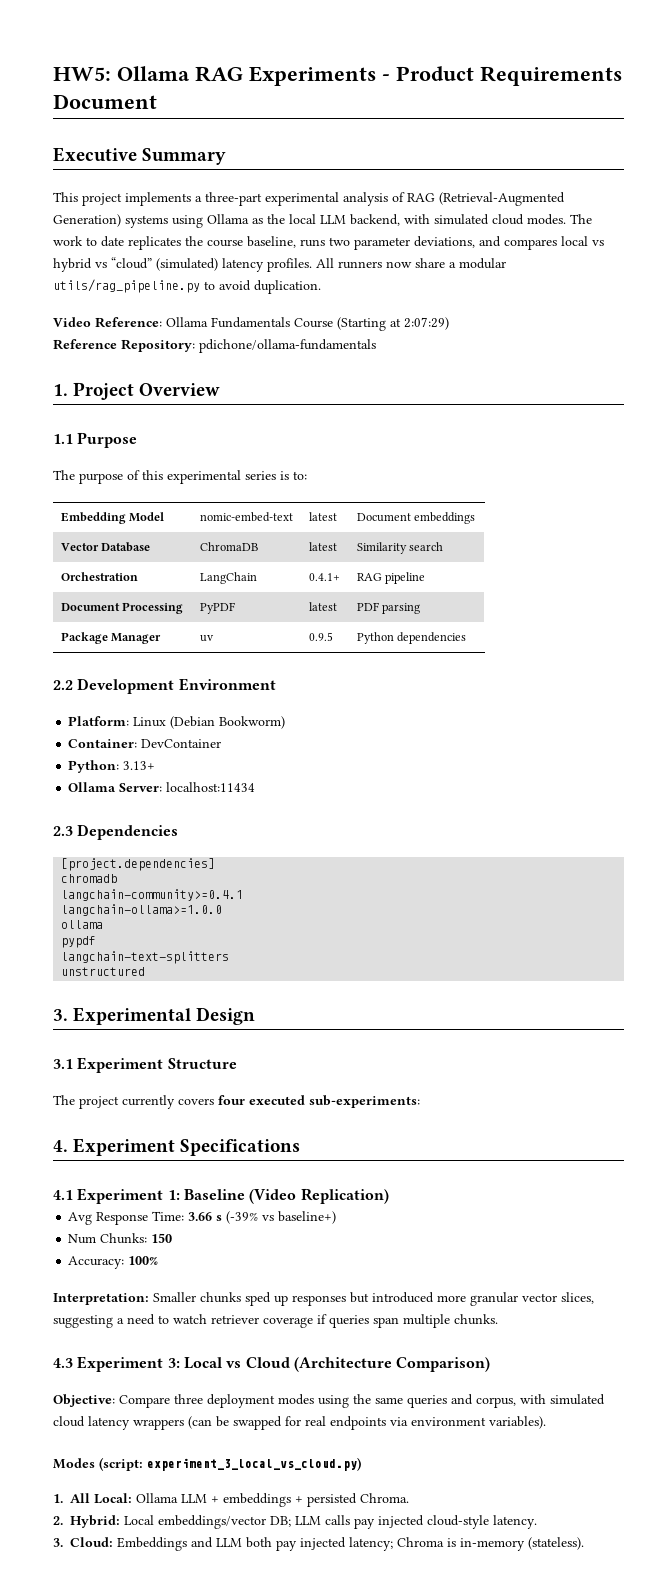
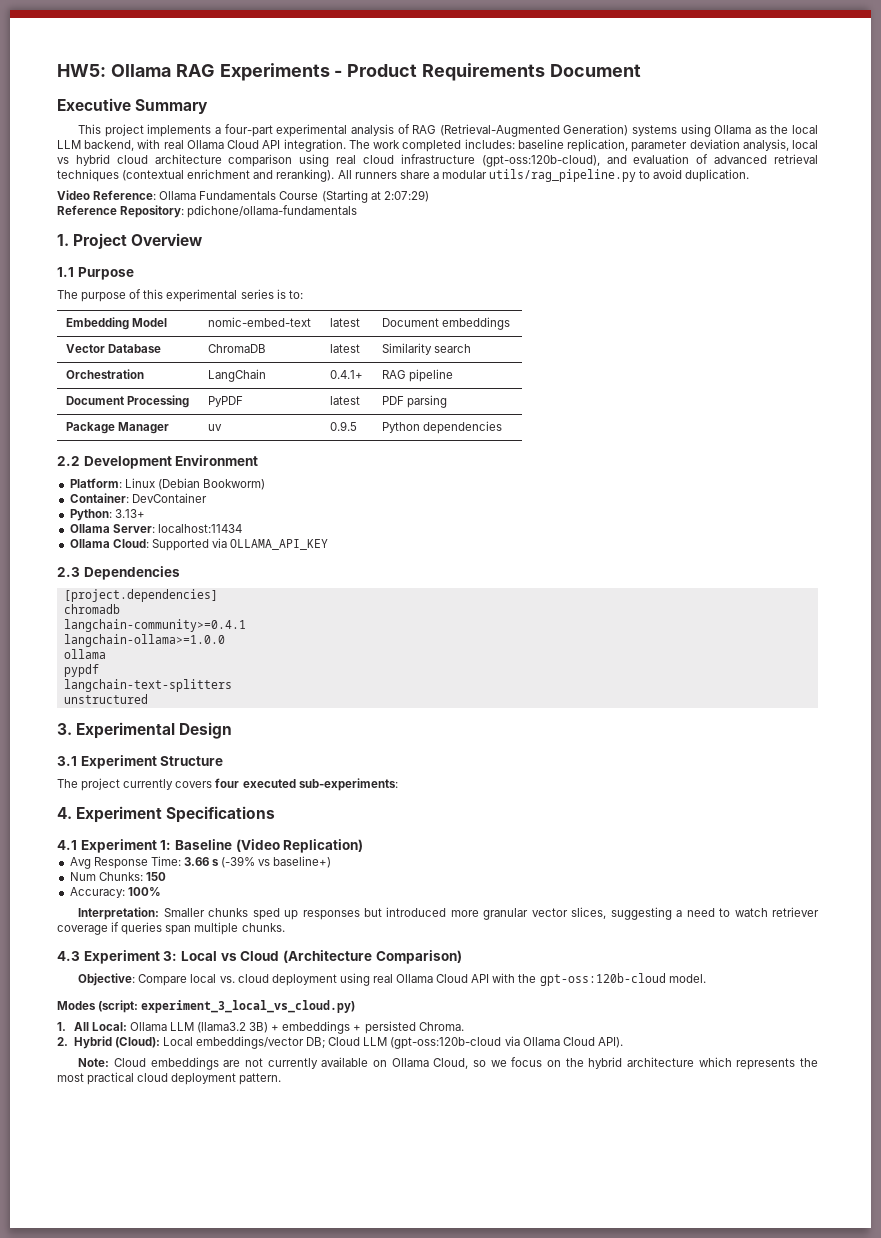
[205,192,262,206] three-part -> [224,124,273,137] four-part
[434,214,592,225] [53,236,604,250] [53,257,312,272] simulated cloud modes. The work to date replicates the course baseline, runs two parameter deviations, and compares local vs hybrid vs “cloud” (simulated) latency profiles. -> [163,139,819,152] [57,154,818,167] [57,169,335,182] real Ollama Cloud API integration. The work completed includes: baseline replication, parameter deviation analysis, local vs hybrid cloud architecture comparison using real cloud infrastructure (gpt-oss:120b-cloud), and evaluation of advanced retrieval techniques (contextual enrichment and reranking).
[386,261,412,268] now -> (397, 175) none
(256, 787) none -> [69,538,329,551] // Ollama Cloud: Supported via OLLAMA_API_KEY
[174,1394,605,1408] [53,1416,546,1430] three deployment modes using the same queries and corpus, with simulated cloud latency wrappers (can be swapped for real endpoints via environment variables). -> [190,973,706,986] local vs. cloud deployment using real Ollama Cloud API with the gpt-oss:120b-cloud model.
(207, 1498) none -> [197,1022,269,1033] (llama3.2 3B)
[70,1515,120,1528] Hybrid: -> [73,1036,160,1049] Hybrid (Cloud):
[295,1515,537,1529] [53,1537,584,1551] LLM calls pay injected cloud-style latency. // 3. Cloud: Embeddings and LLM both pay injected latency; Chroma is in-memory (stateless). -> [328,1036,623,1049] [78,1057,819,1070] [57,1072,282,1085] Cloud LLM (gpt-oss:120b-cloud via Ollama Cloud API). // Note: Cloud embeddings are not currently available on Ollama Cloud, so we focus on the hybrid architecture which represents the most practical cloud deployment pattern.

